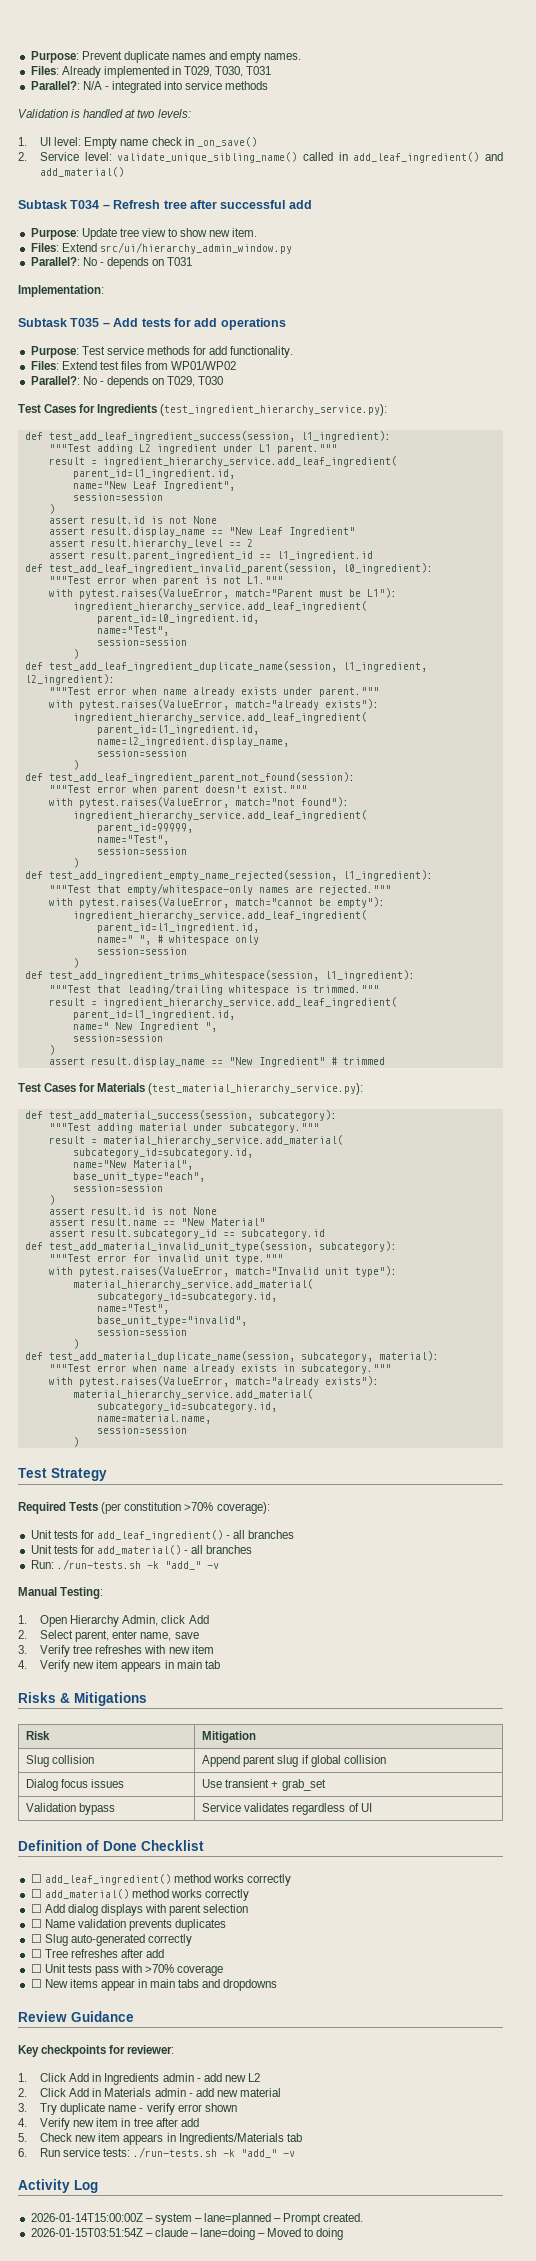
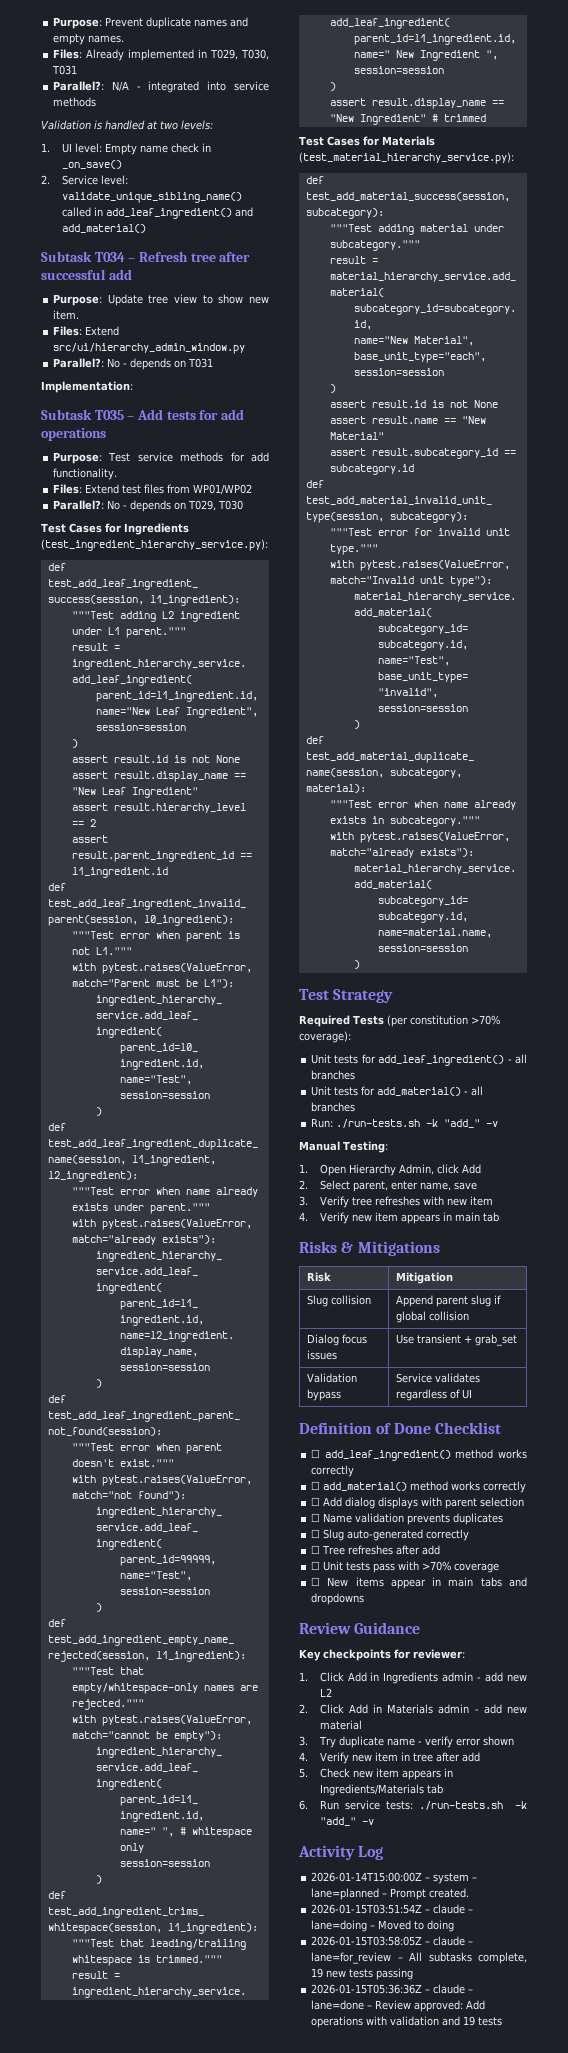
(344, 2234) none -> [311,1936,474,1946] [311,1952,527,1964] [311,1968,414,1980] [311,1984,474,1994] [311,2000,486,2012] [311,2016,503,2028] // 2026-01-15T03:58:05Z – claude – lane=for_review – All subtasks complete, 19 new tests passing // 2026-01-15T05:36:36Z – claude – lane=done – Review approved: Add operations with validation and 19 tests

